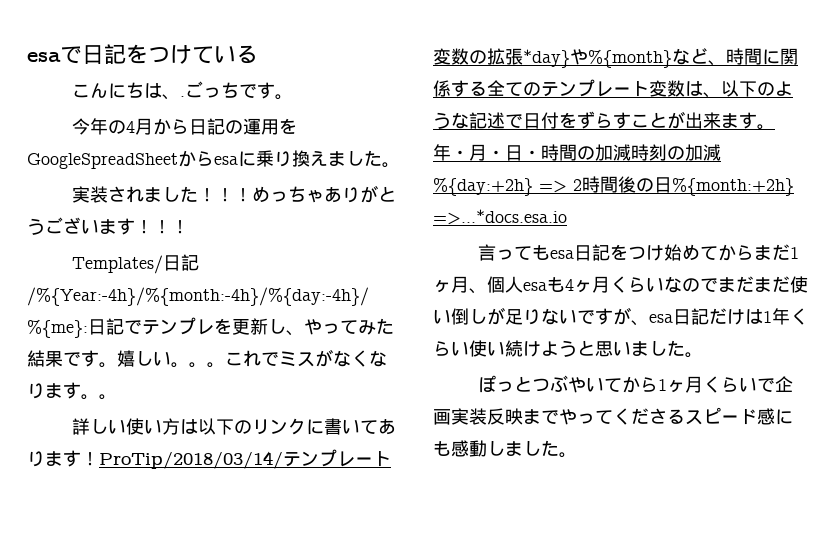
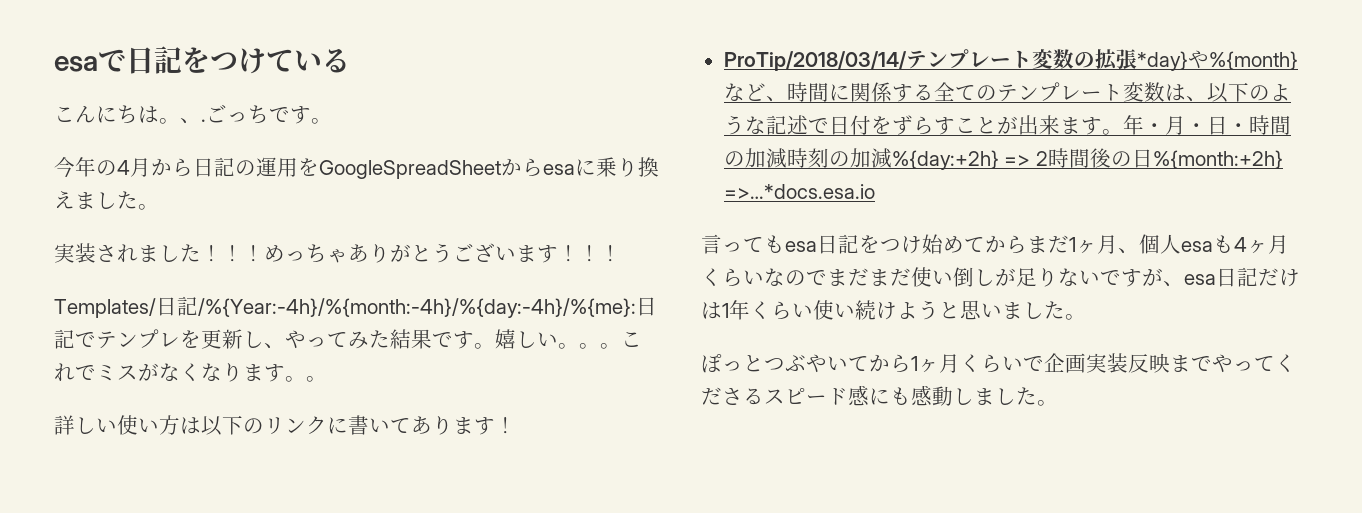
(162, 90) none -> [159,118,180,124] 。
(99, 459) none -> (516, 425) //

